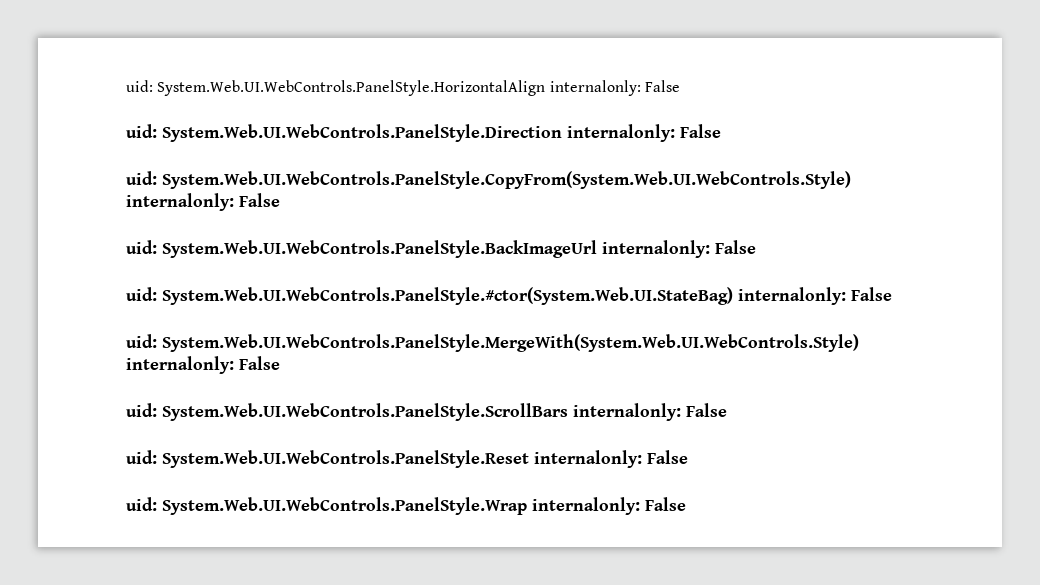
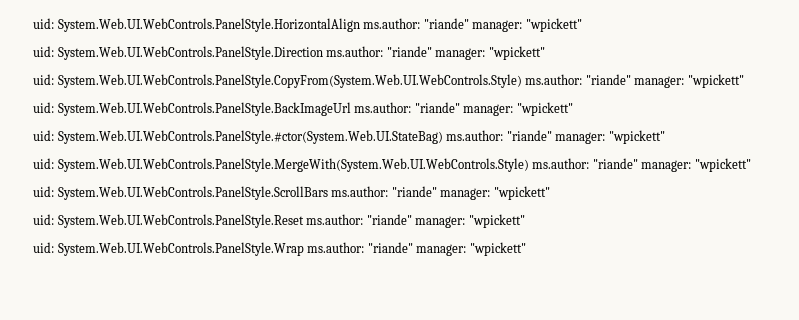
[549,80,680,96] [126,124,721,142] [126,171,851,189] [126,193,280,211] [126,240,756,258] [126,287,892,305] [126,334,859,352] [126,356,280,374] [126,403,727,421] [126,450,688,468] [126,497,686,515] internalonly: False // uid: System.Web.UI.WebControls.PanelStyle.Direction internalonly: False // uid: System.Web.UI.WebControls.PanelStyle.CopyFrom(System.Web.UI.WebControls.Style) internalonly: False // uid: System.Web.UI.WebControls.PanelStyle.BackImageUrl internalonly: False // uid: System.Web.UI.WebControls.PanelStyle.#ctor(System.Web.UI.StateBag) internalonly: False // uid: System.Web.UI.WebControls.PanelStyle.MergeWith(System.Web.UI.WebControls.Style) internalonly: False // uid: System.Web.UI.WebControls.PanelStyle.ScrollBars internalonly: False // uid: System.Web.UI.WebControls.PanelStyle.Reset internalonly: False // uid: System.Web.UI.WebControls.PanelStyle.Wrap internalonly: False -> [363,18,582,32] [33,46,545,60] [33,74,744,88] [33,102,573,116] [33,130,665,144] [33,158,751,172] [33,186,550,200] [33,214,525,228] [33,242,526,256] ms.author: "riande" manager: "wpickett" // uid: System.Web.UI.WebControls.PanelStyle.Direction ms.author: "riande" manager: "wpickett" // uid: System.Web.UI.WebControls.PanelStyle.CopyFrom(System.Web.UI.WebControls.Style) ms.author: "riande" manager: "wpickett" // uid: System.Web.UI.WebControls.PanelStyle.BackImageUrl ms.author: "riande" manager: "wpickett" // uid: System.Web.UI.WebControls.PanelStyle.#ctor(System.Web.UI.StateBag) ms.author: "riande" manager: "wpickett" // uid: System.Web.UI.WebControls.PanelStyle.MergeWith(System.Web.UI.WebControls.Style) ms.author: "riande" manager: "wpickett" // uid: System.Web.UI.WebControls.PanelStyle.ScrollBars ms.author: "riande" manager: "wpickett" // uid: System.Web.UI.WebControls.PanelStyle.Reset ms.author: "riande" manager: "wpickett" // uid: System.Web.UI.WebControls.PanelStyle.Wrap ms.author: "riande" manager: "wpickett"

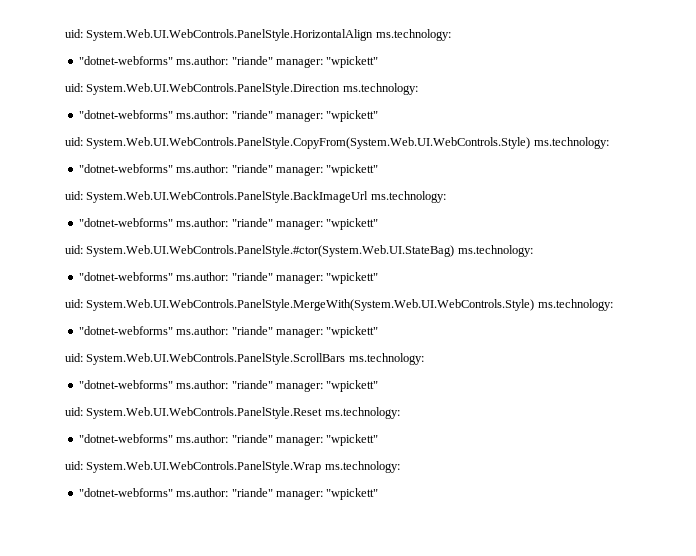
(360, 25) none -> [375,29,451,41] [78,56,173,65] ms.technology: // "dotnet-webforms"
(323, 53) none -> [342,83,418,95] [78,110,173,119] ms.technology: // "dotnet-webforms"
(522, 81) none -> [533,137,609,149] [78,164,173,173] ms.technology: // "dotnet-webforms"
(351, 109) none -> [370,191,446,203] [78,218,173,227] ms.technology: // "dotnet-webforms"
(443, 137) none -> [457,245,533,257] [78,272,173,281] ms.technology: // "dotnet-webforms"
(529, 165) none -> [537,299,613,311] [78,326,173,335] ms.technology: // "dotnet-webforms"
(328, 193) none -> [348,353,424,365] [78,380,173,389] ms.technology: // "dotnet-webforms"
(304, 221) none -> [324,407,400,419] [78,434,173,443] ms.technology: // "dotnet-webforms"
(304, 249) none -> [324,461,400,473] [78,488,173,497] ms.technology: // "dotnet-webforms"

